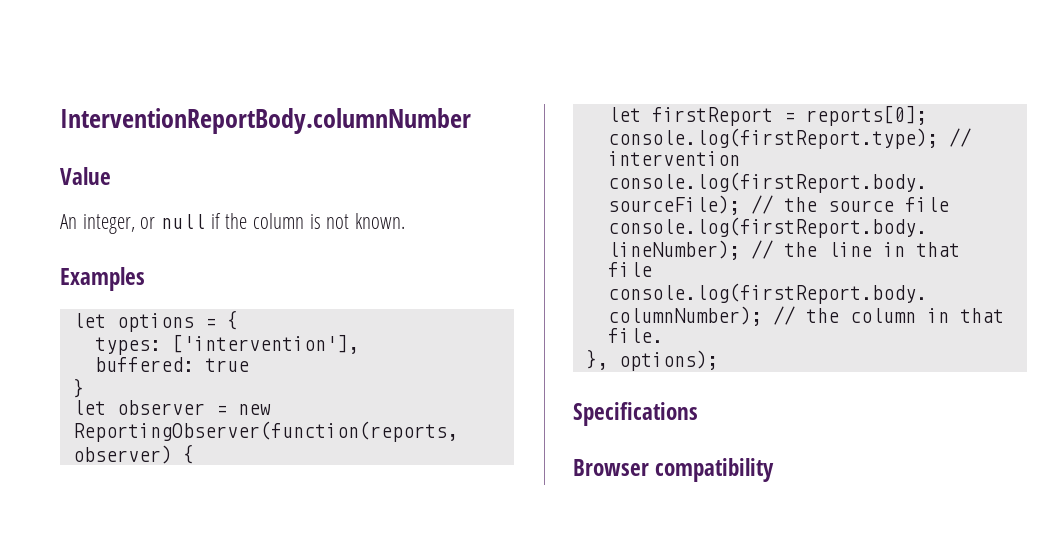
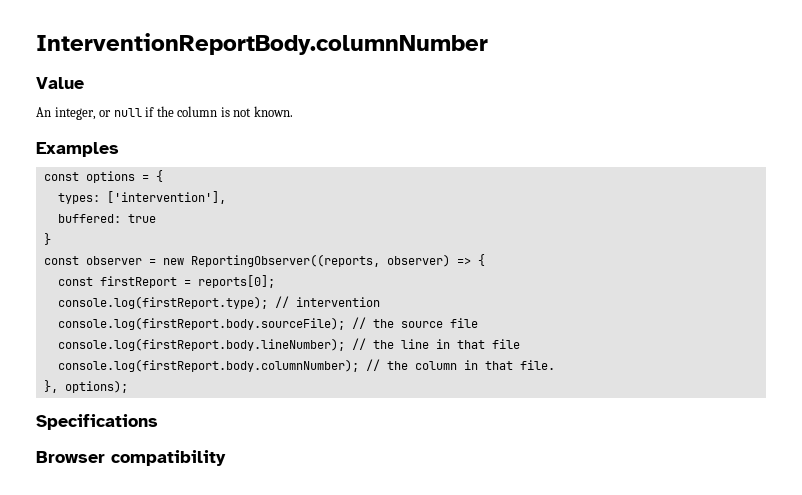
[72,313,106,328] let -> [43,172,79,181] const
[72,400,106,415] let -> [43,256,79,265] const
[72,421,458,442] [72,444,194,464] [607,107,641,122] ReportingObserver(function(reports, observer) { // let -> [190,254,485,267] [57,277,93,286] ReportingObserver((reports, observer) => { // const

